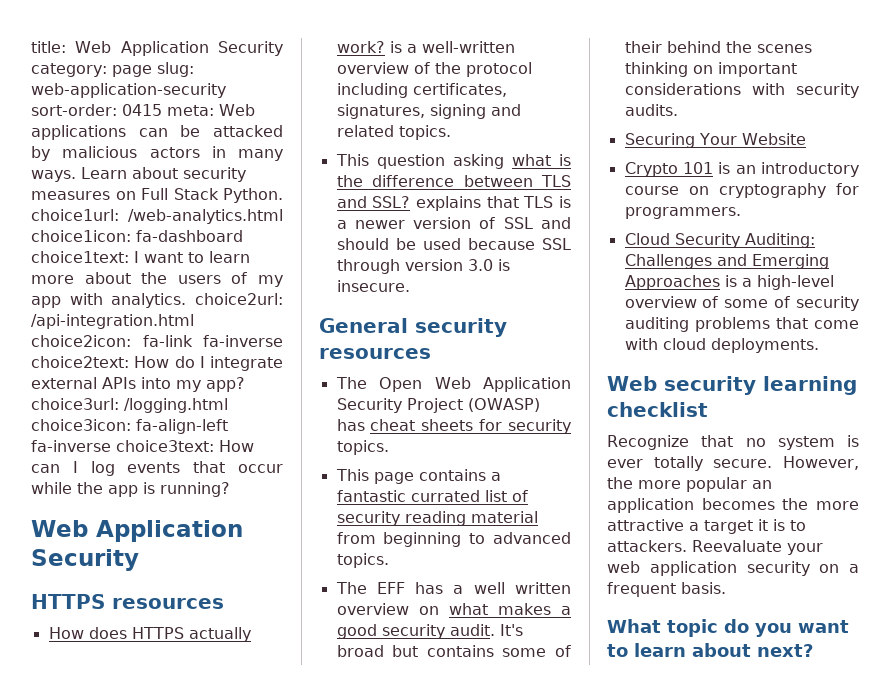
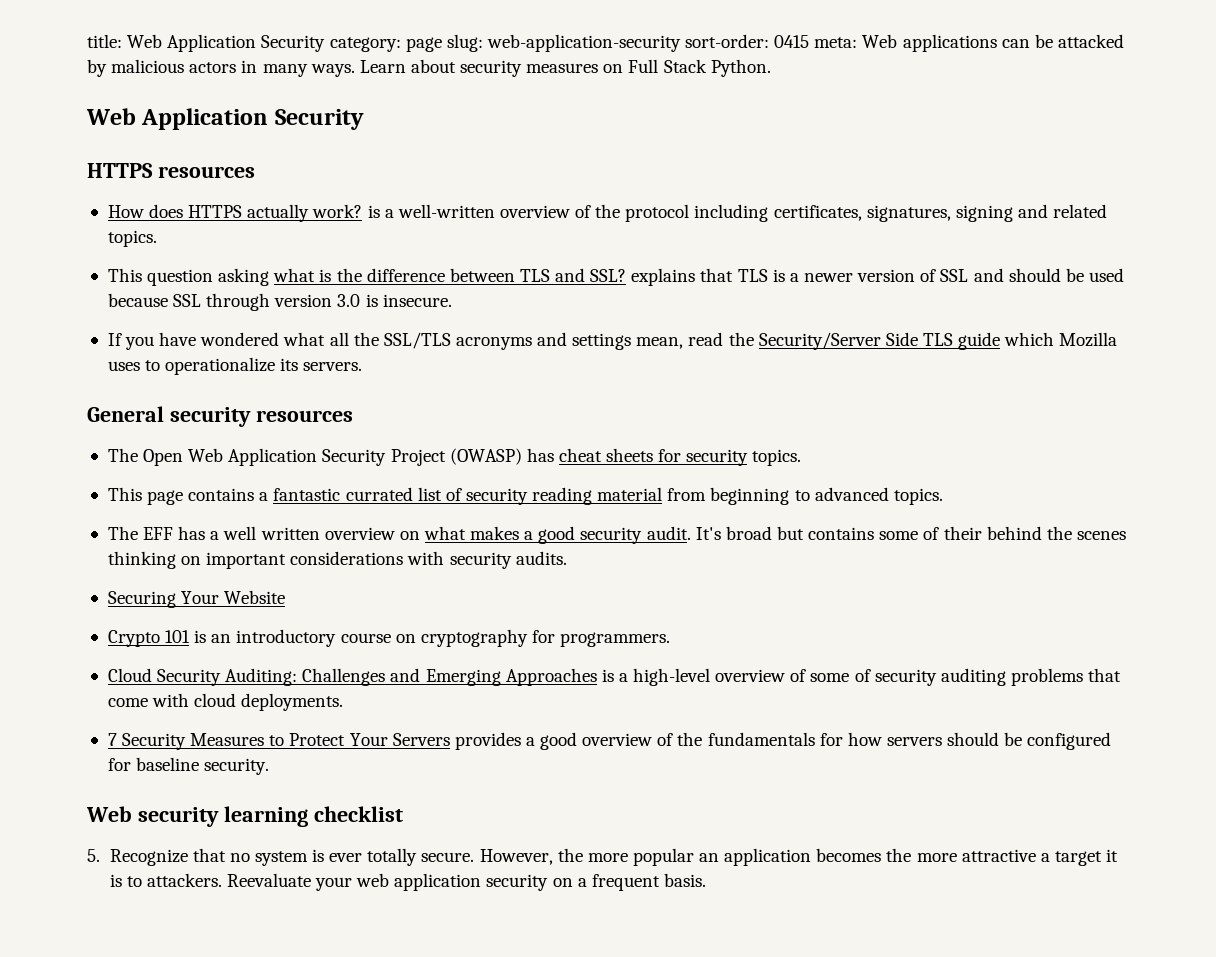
[31,209,283,224] [31,230,243,242] [31,251,250,263] [31,272,283,287] [31,293,283,308] [31,314,194,329] [31,335,283,347] [31,356,283,371] [31,377,245,392] [31,398,228,413] [31,419,228,434] [31,440,254,452] [31,461,283,476] [31,482,230,497] choice1url: /web-analytics.html choice1icon: fa-dashboard choice1text: I want to learn more about the users of my app with analytics. choice2url: /api-integration.html choice2icon: fa-link fa-inverse choice2text: How do I integrate external APIs into my app? choice3url: /logging.html choice3icon: fa-align-left fa-inverse choice3text: How can I log events that occur while the app is running? -> (771, 68) none
(410, 286) none -> [107,332,1118,350] [107,357,363,375] // If you have wondered what all the SSL/TLS acronyms and settings mean, read the Security/Server Side TLS guide which Mozilla uses to operationalize its servers.
(819, 345) none -> [107,732,1112,750] [107,757,270,775] // 7 Security Measures to Protect Your Servers provides a good overview of the fundamentals for how servers should be configured for baseline security.
(708, 409) none -> [87,849,100,862] 5.
[607,619,849,637] [607,643,813,657] // What topic do you want to learn about next? -> (706, 880) none

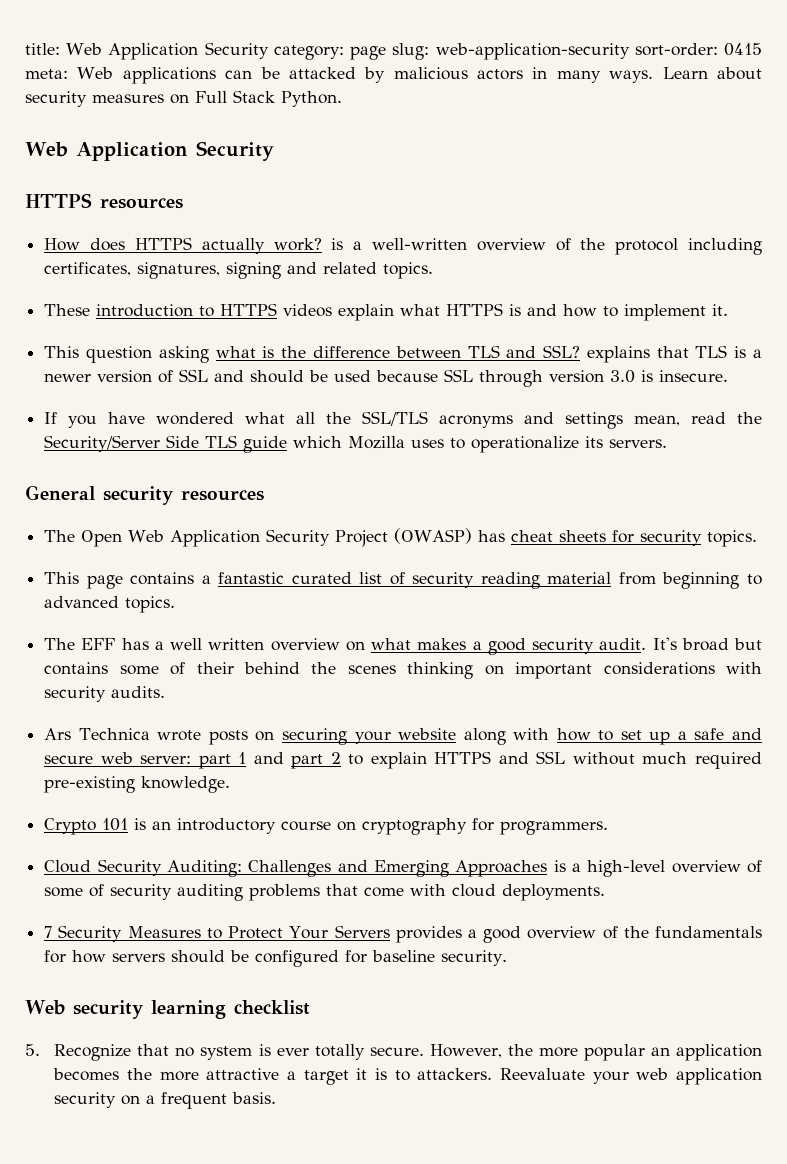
(157, 238) none -> [44,303,729,321] // These introduction to HTTPS videos explain what HTTPS is and how to implement it.
[345,487,413,501] currated -> [291,572,352,584] curated
[107,590,286,608] Securing Your Website -> [44,728,762,745] [44,751,762,769] [44,776,231,793] Ars Technica wrote posts on securing your website along with how to set up a safe and secure web server: part 1 and part 2 to explain HTTPS and SSL without much required pre-existing knowledge.

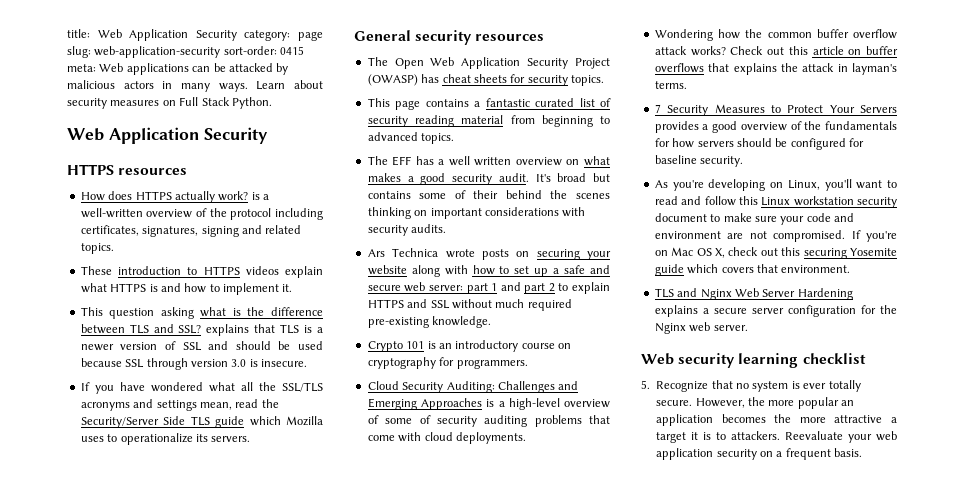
(606, 892) none -> [654,29,897,41] [654,46,898,56] [654,63,897,75] [654,81,687,89] // Wondering how the common buffer overflow attack works? Check out this article on buffer overflows that explains the attack in layman's terms.
(508, 958) none -> [654,179,897,191] [654,196,897,208] [654,213,854,225] [654,230,897,242] [654,247,897,259] [654,264,851,276] [654,288,853,300] [654,305,897,317] [654,322,748,334] // As you're developing on Linux, you'll want to read and follow this Linux workstation security document to make sure your code and environment are not compromised. If you're on Mac OS X, check out this securing Yosemite guide which covers that environment. // TLS and Nginx Web Server Hardening explains a secure server configuration for the Nginx web server.

